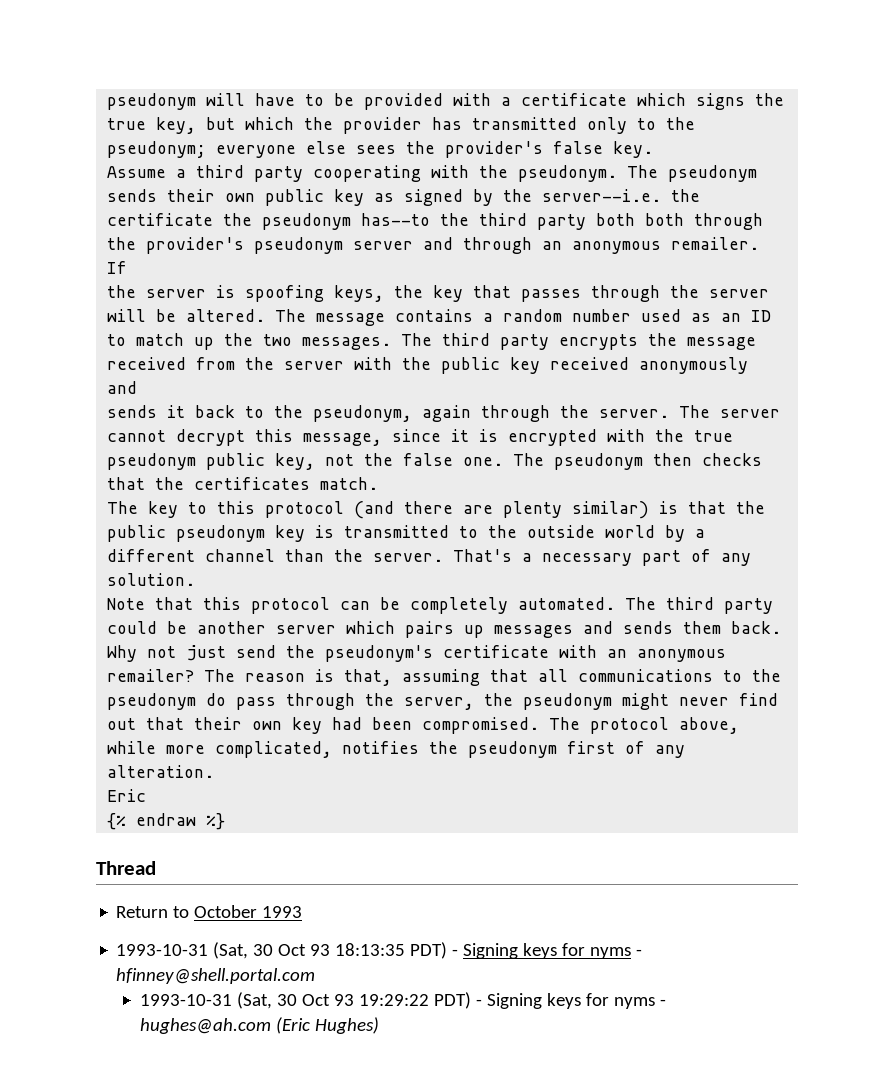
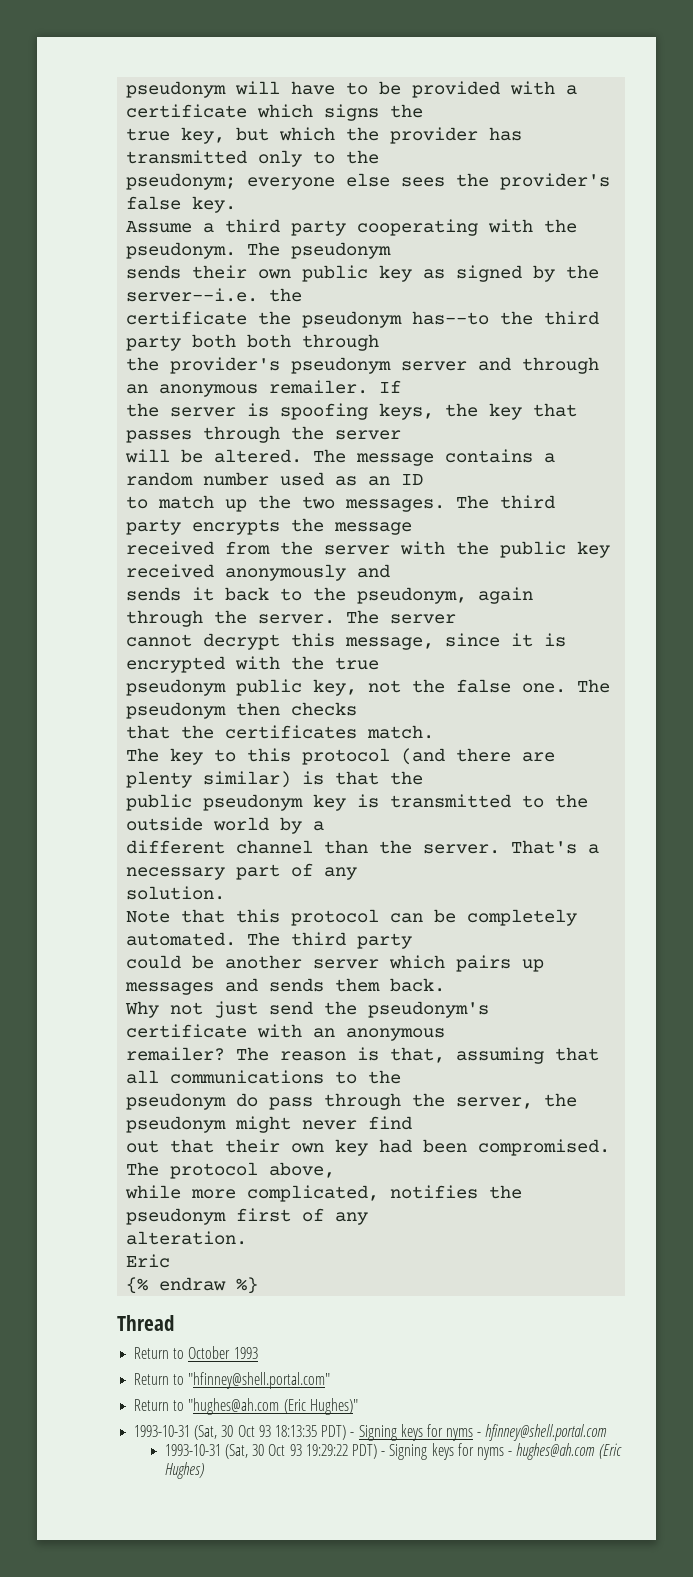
(303, 912) none -> [134,1372,331,1389] [134,1398,358,1415] // Return to "hfinney@shell.portal.com" // Return to "hughes@ah.com (Eric Hughes)"

